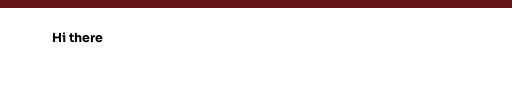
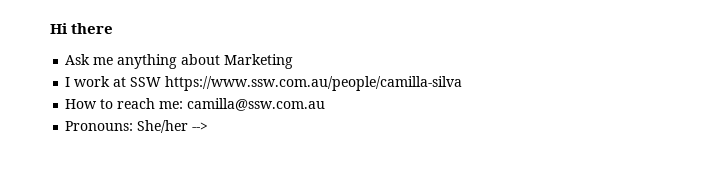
(104, 37) none -> [65,54,294,69] [65,76,463,91] [65,98,326,111] [65,120,209,133] // Ask me anything about Marketing // I work at SSW https://www.ssw.com.au/people/camilla-silva // How to reach me: camilla@ssw.com.au // Pronouns: She/her -->

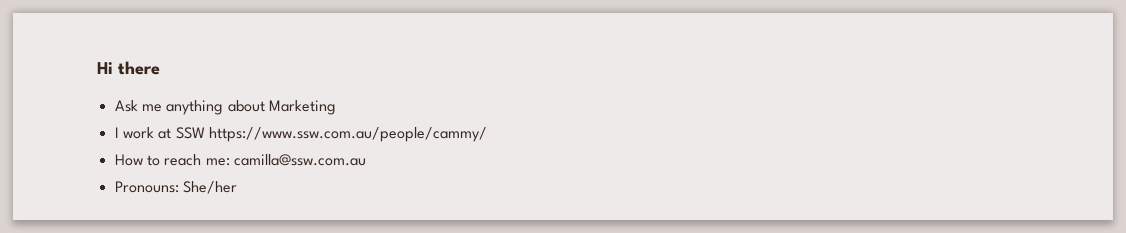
[165,76,463,91] https://www.ssw.com.au/people/camilla-silva -> [208,127,487,142] https://www.ssw.com.au/people/cammy/
[192,122,209,131] --> -> (237, 187) none

